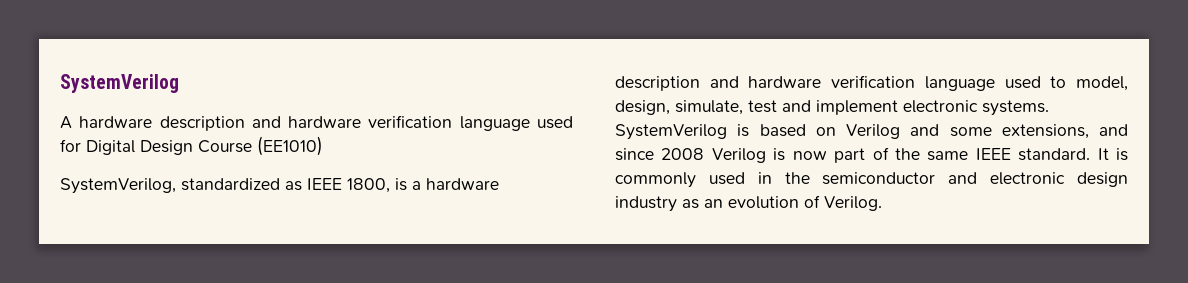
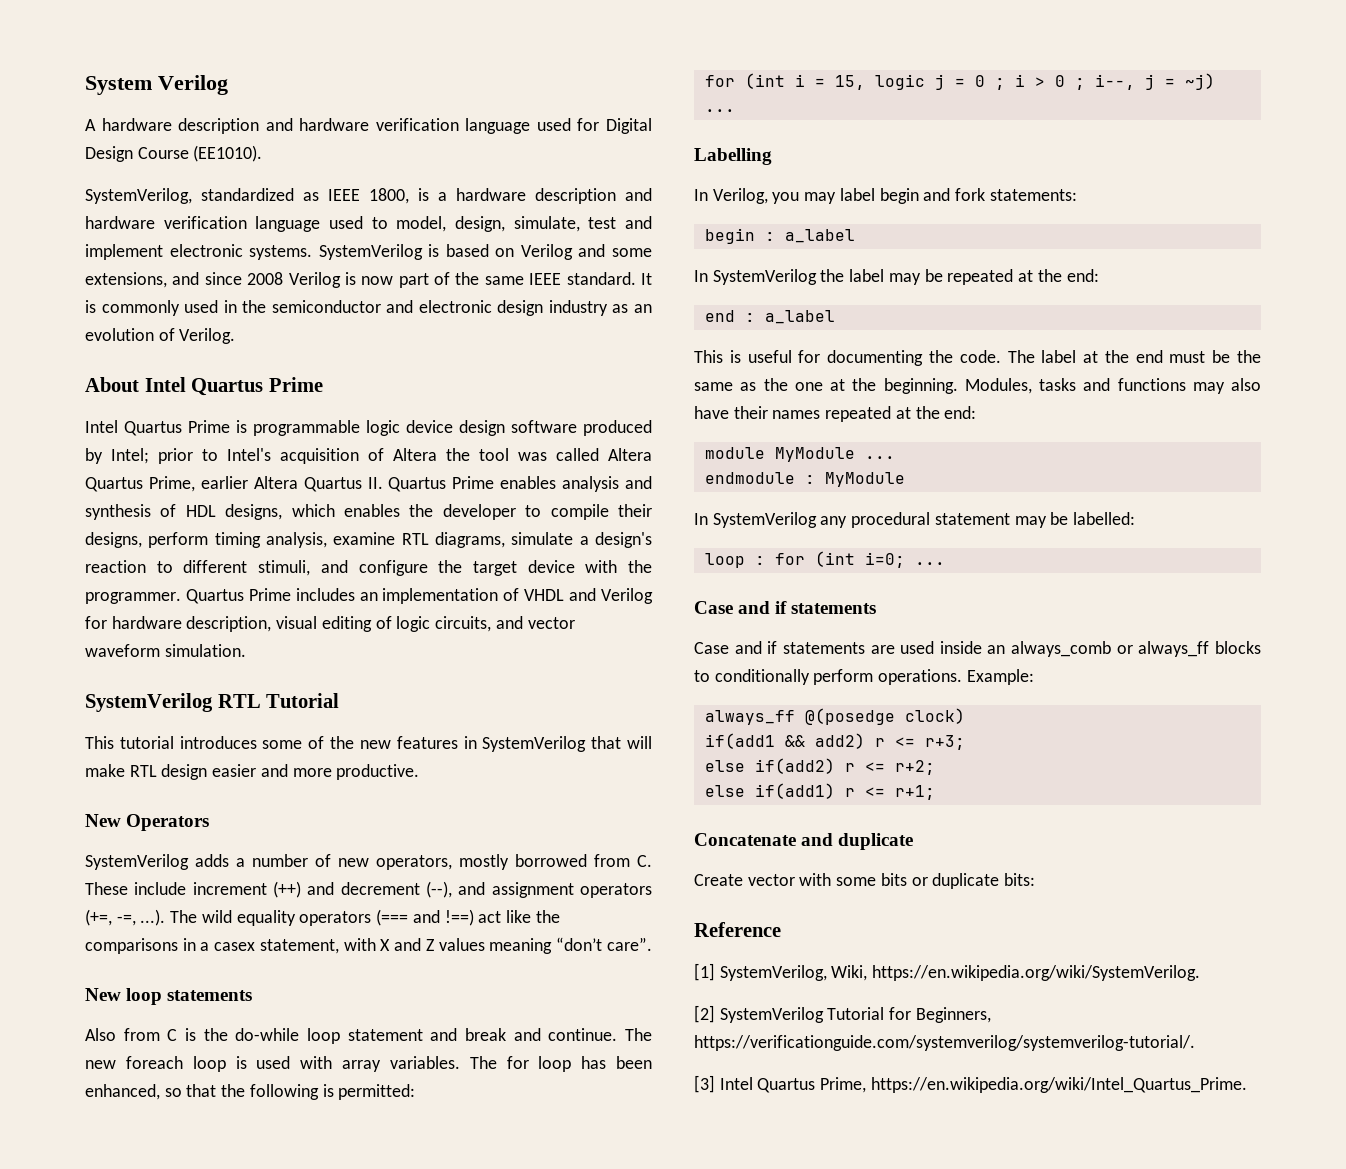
[60,74,179,93] SystemVerilog -> [85,75,228,95] System Verilog
[257,136,323,156] (EE1010) -> [193,145,263,162] (EE1010).
(882, 203) none -> [85,377,323,396] [85,420,652,436] [85,448,652,464] [85,476,652,492] [85,504,652,520] [85,532,652,548] [85,560,652,576] [85,588,654,604] [85,616,575,632] [85,644,246,657] [85,693,340,712] [85,736,652,752] [85,764,420,780] [85,814,210,831] [85,854,652,870] [85,881,652,898] [85,909,560,926] [85,937,652,954] [85,988,253,1005] [85,1028,652,1044] [85,1056,652,1072] [85,1084,416,1100] [704,73,1215,90] [704,109,735,112] [694,148,772,165] [694,188,1077,204] [704,228,855,244] [694,269,1099,285] [704,310,835,324] [694,350,1261,366] [694,378,1261,394] [694,406,977,422] [704,447,895,462] [704,472,905,487] [694,512,1136,528] [704,551,945,568] [694,601,877,614] [694,641,1261,657] [694,669,1034,685] [704,708,965,725] [704,733,965,750] [704,758,935,775] [704,783,935,800] [694,833,914,850] [694,873,1036,889] [694,922,781,937] [694,963,1201,981] [694,1005,991,1023] [694,1035,1195,1051] [694,1075,1247,1093] // About Intel Quartus Prime // Intel Quartus Prime is programmable logic device design software produced by Intel; prior to Intel's acquisition of Altera the tool was called Altera Quartus Prime, earlier Altera Quartus II. Quartus Prime enables analysis and synthesis of HDL designs, which enables the developer to compile their designs, perform timing analysis, examine RTL diagrams, simulate a design's reaction to different stimuli, and configure the target device with the programmer. Quartus Prime includes an implementation of VHDL and Verilog for hardware description, visual editing of logic circuits, and vector waveform simulation. // SystemVerilog RTL Tutorial // This tutorial introduces some of the new features in SystemVerilog that will make RTL design easier and more productive. // New Operators // SystemVerilog adds a number of new operators, mostly borrowed from C. These include increment (++) and decrement (--), and assignment operators (+=, -=, ...). The wild equality operators (=== and !==) act like the comparisons in a casex statement, with X and Z values meaning “don’t care”. // New loop statements // Also from C is the do-while loop statement and break and continue. The new foreach loop is used with array variables. The for loop has been enhanced, so that the following is permitted: // for (int i = 15, logic j = 0 ; i > 0 ; i--, j = ~j) ... // Labelling // In Verilog, you may label begin and fork statements: // begin : a_label // In SystemVerilog the label may be repeated at the end: // end : a_label // This is useful for documenting the code. The label at the end must be the same as the one at the beginning. Modules, tasks and functions may also have their names repeated at the end: // module MyModule ... // endmodule : MyModule // In SystemVerilog any procedural statement may be labelled: // loop : for (int i=0; ... // Case and if statements // Case and if statements are used inside an always_comb or always_ff blocks to conditionally perform operations. Example: // always_ff @(posedge clock) // if(add1 && add2) r <= r+3; // else if(add2) r <= r+2; // else if(add1) r <= r+1; // Concatenate and duplicate // Create vector with some bits or duplicate bits: // Reference // [1] SystemVerilog, Wiki, https://en.wikipedia.org/wiki/SystemVerilog. // [2] SystemVerilog Tutorial for Beginners, https://verificationguide.com/systemverilog/systemverilog-tutorial/. // [3] Intel Quartus Prime, https://en.wikipedia.org/wiki/Intel_Quartus_Prime.

